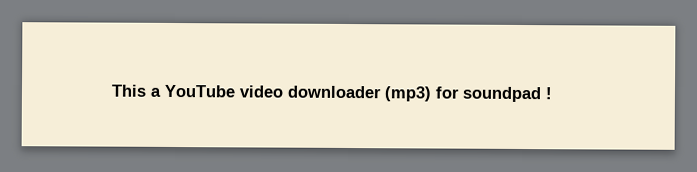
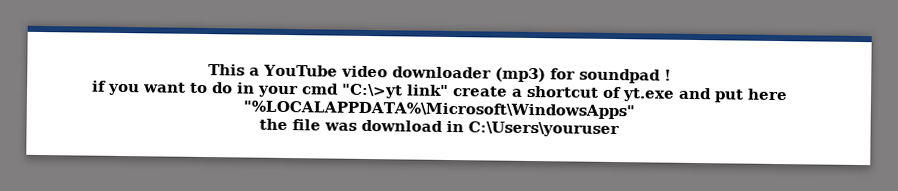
(552, 93) none -> [92,80,788,103] [243,100,635,120] [259,118,620,138] // if you want to do in your cmd "C:\>yt link" create a shortcut of yt.exe and put here "%LOCALAPPDATA%\Microsoft\WindowsApps" // the file was download in C:\Users\youruser

